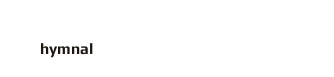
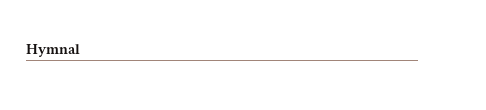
[40,43,93,58] hymnal -> [26,44,80,57] Hymnal

